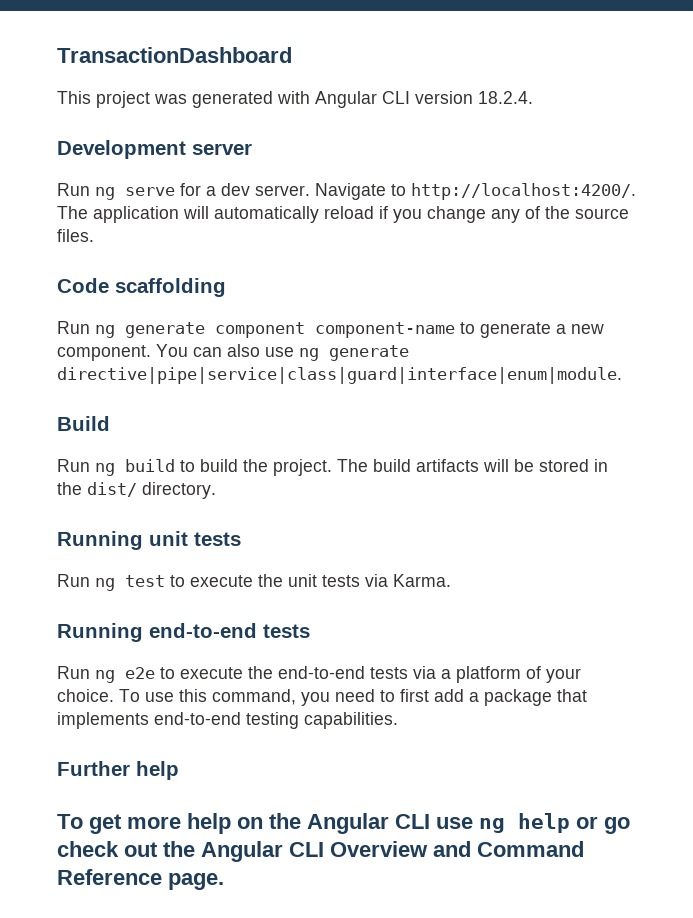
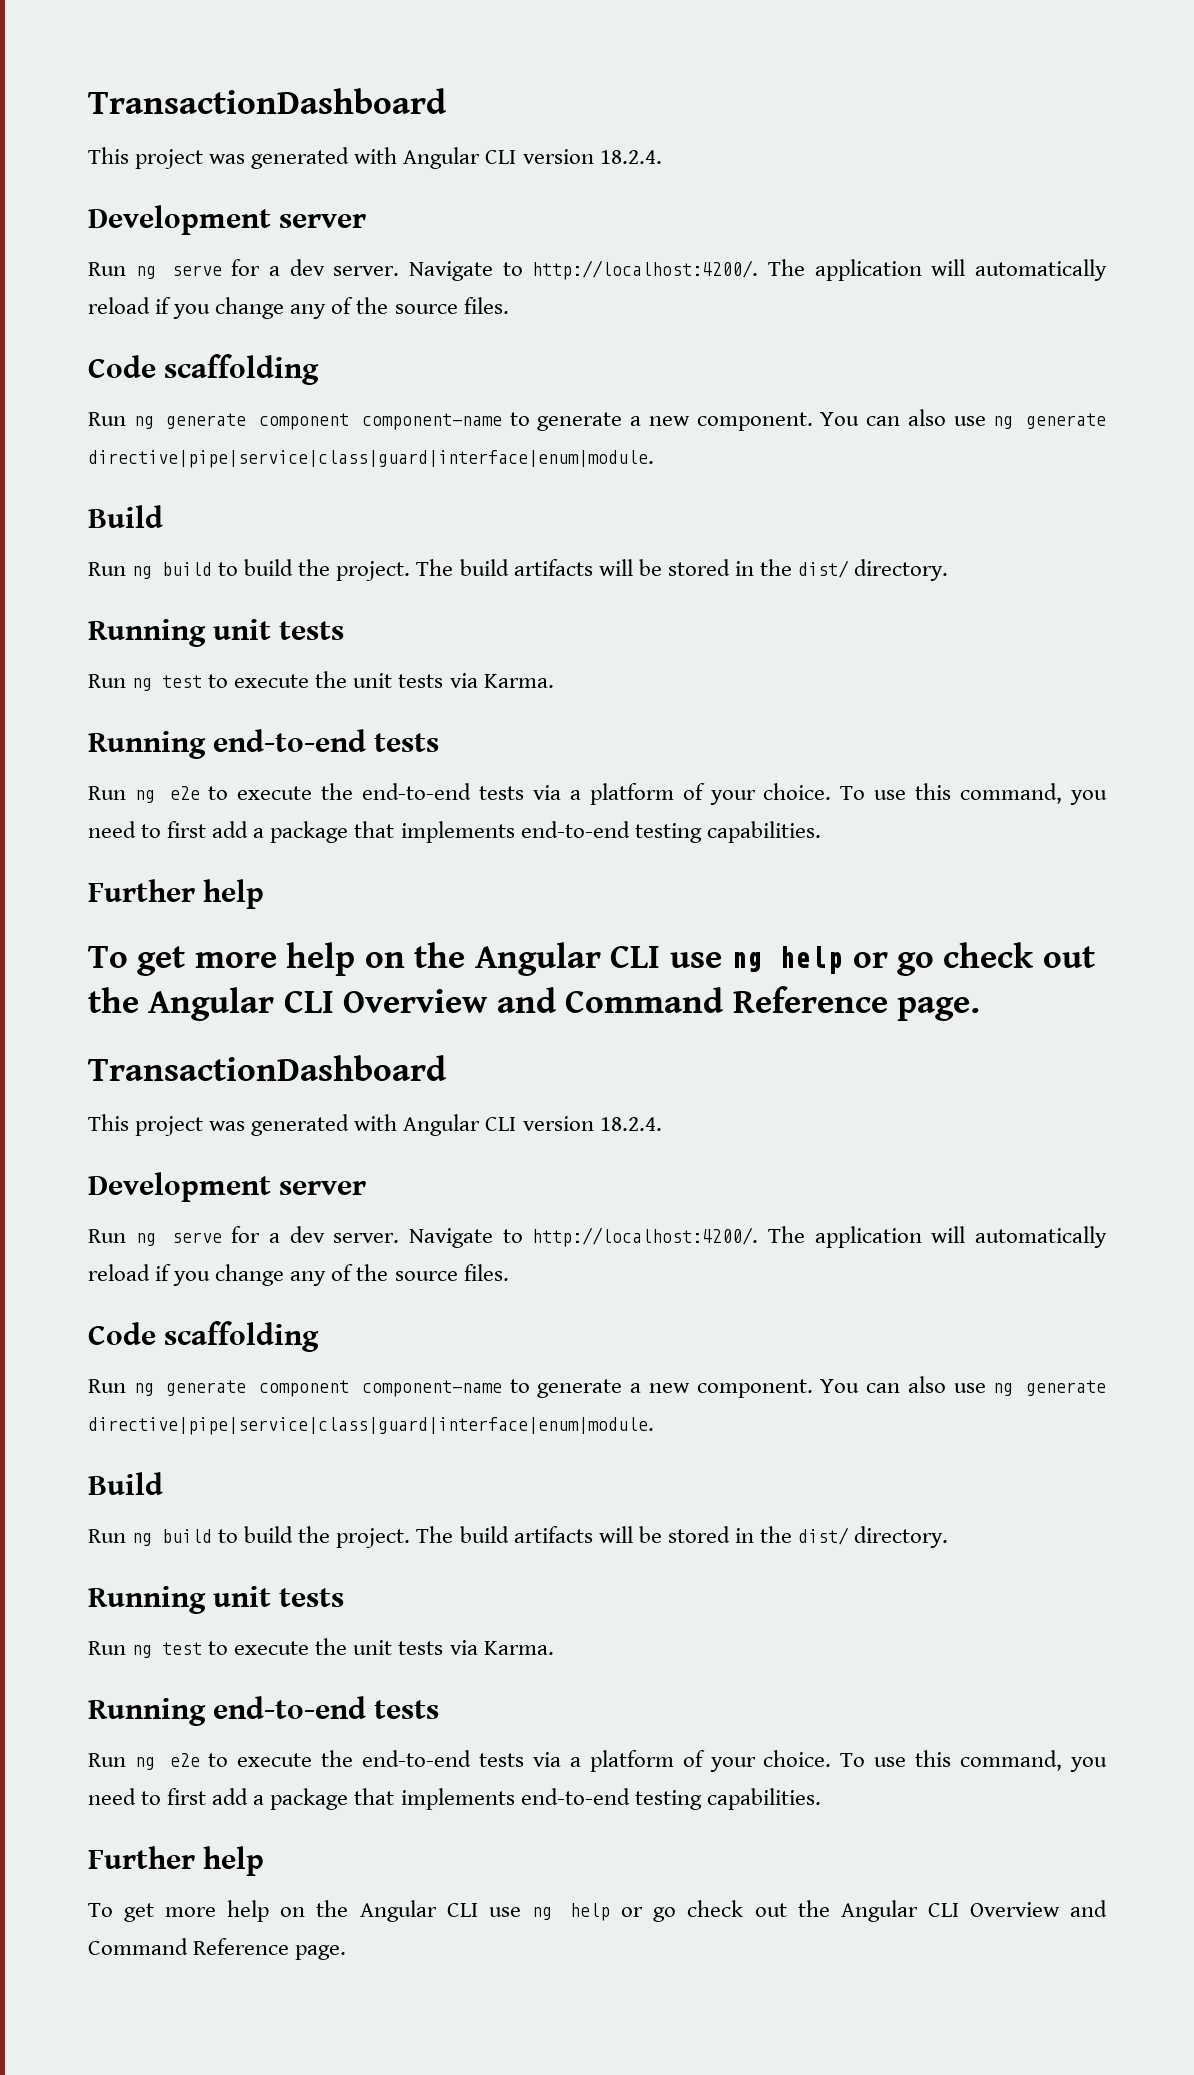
(224, 881) none -> [88,1055,447,1081] [88,1114,662,1136] [88,1172,367,1202] [88,1226,1107,1248] [88,1264,509,1286] [88,1321,320,1352] [88,1376,1106,1398] [88,1417,654,1435] [88,1472,163,1495] [88,1526,949,1548] [88,1586,345,1614] [88,1638,554,1658] [88,1696,440,1726] [88,1750,1107,1772] [88,1788,821,1810] [88,1846,265,1876] [88,1900,1107,1922] [88,1938,347,1960] // TransactionDashboard // This project was generated with Angular CLI version 18.2.4. // Development server // Run ng serve for a dev server. Navigate to http://localhost:4200/. The application will automatically reload if you change any of the source files. // Code scaffolding // Run ng generate component component-name to generate a new component. You can also use ng generate directive|pipe|service|class|guard|interface|enum|module. // Build // Run ng build to build the project. The build artifacts will be stored in the dist/ directory. // Running unit tests // Run ng test to execute the unit tests via Karma. // Running end-to-end tests // Run ng e2e to execute the end-to-end tests via a platform of your choice. To use this command, you need to first add a package that implements end-to-end testing capabilities. // Further help // To get more help on the Angular CLI use ng help or go check out the Angular CLI Overview and Command Reference page.

